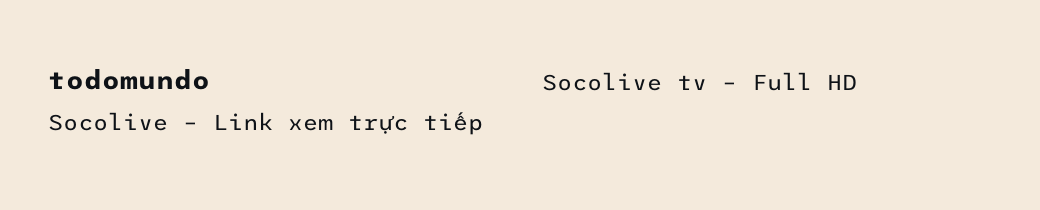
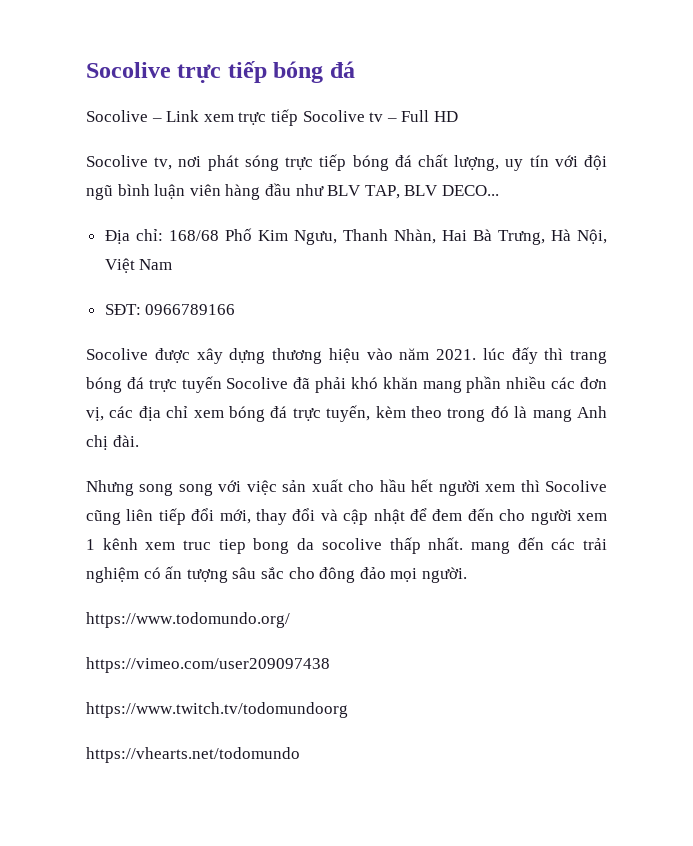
[48,69,210,90] todomundo -> [86,61,355,83] Socolive trực tiếp bóng đá
(857, 82) none -> [86,154,608,171] [86,183,499,200] [104,228,607,245] [104,258,173,273] [104,304,236,315] [86,347,607,364] [86,376,608,393] [86,405,607,422] [86,435,139,450] [86,479,607,496] [86,508,607,525] [86,537,607,554] [86,566,467,583] [86,612,290,628] [86,657,330,673] [86,702,348,718] [86,747,300,763] // Socolive tv, nơi phát sóng trực tiếp bóng đá chất lượng, uy tín với đội ngũ bình luận viên hàng đầu như BLV TAP, BLV DECO... // Địa chỉ: 168/68 Phố Kim Ngưu, Thanh Nhàn, Hai Bà Trưng, Hà Nội, Việt Nam // SĐT: 0966789166 // Socolive được xây dựng thương hiệu vào năm 2021. lúc đấy thì trang bóng đá trực tuyến Socolive đã phải khó khăn mang phần nhiều các đơn vị, các địa chỉ xem bóng đá trực tuyến, kèm theo trong đó là mang Anh chị đài. // Nhưng song song với việc sản xuất cho hầu hết người xem thì Socolive cũng liên tiếp đổi mới, thay đổi và cập nhật để đem đến cho người xem 1 kênh xem truc tiep bong da socolive thấp nhất. mang đến các trải nghiệm có ấn tượng sâu sắc cho đông đảo mọi người. // https://www.todomundo.org/ // https://vimeo.com/user209097438 // https://www.twitch.tv/todomundoorg // https://vhearts.net/todomundo

